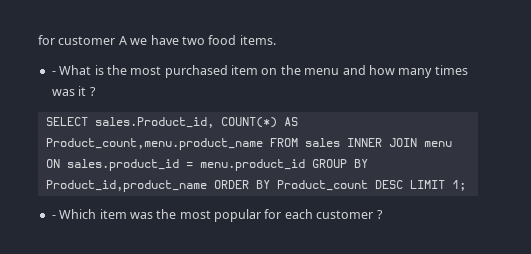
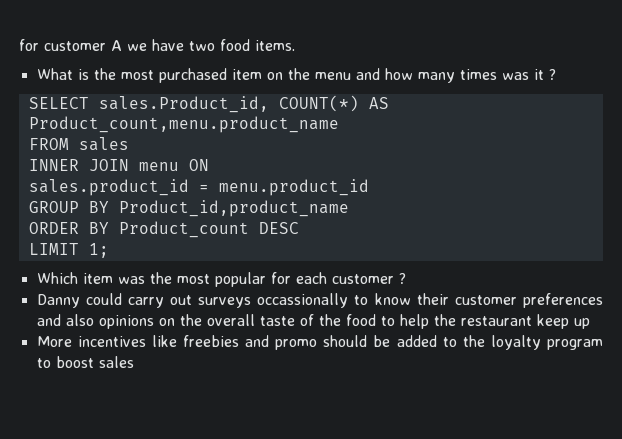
[51,71,56,75] - -> (295, 45) none
(263, 144) none -> (339, 124) //
(340, 142) none -> (129, 144) //
(60, 163) none -> (209, 165) //
(305, 165) none -> (369, 187) //
(207, 186) none -> (349, 208) //
(403, 184) none -> (299, 228) //
[51,215,56,219] - -> (109, 250) none
(383, 214) none -> [36,293,603,308] [36,314,590,329] [36,335,604,350] [36,356,134,368] // Danny could carry out surveys occassionally to know their customer preferences and also opinions on the overall taste of the food to help the restaurant keep up // More incentives like freebies and promo should be added to the loyalty program to boost sales

